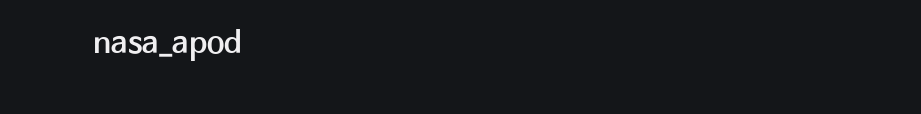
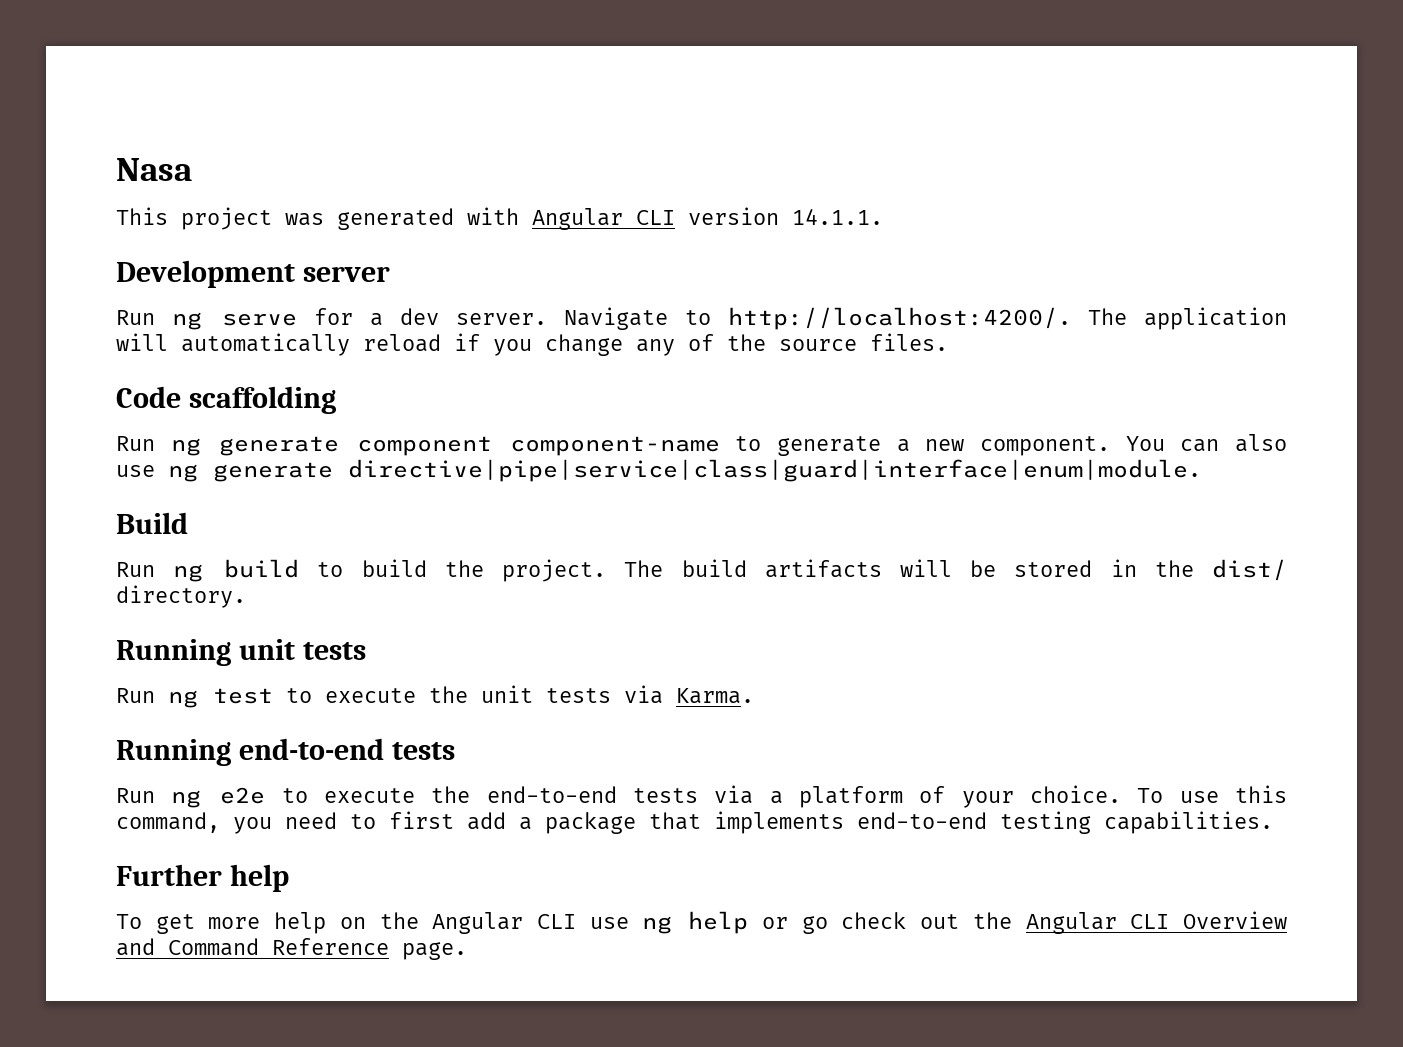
[93,29,242,61] nasa_apod -> [116,158,192,181] [116,207,883,230] [116,260,391,288] [116,307,1287,330] [116,333,948,356] [116,386,337,414] [116,434,1287,456] [116,459,1201,482] [116,512,188,534] [116,559,1287,582] [116,585,246,608] [116,639,367,666] [116,685,754,708] [116,738,456,766] [116,785,1287,808] [116,811,1273,834] [116,864,290,892] [116,911,1287,934] [116,938,467,960] Nasa // This project was generated with Angular CLI version 14.1.1. // Development server // Run ng serve for a dev server. Navigate to http://localhost:4200/. The application will automatically reload if you change any of the source files. // Code scaffolding // Run ng generate component component-name to generate a new component. You can also use ng generate directive|pipe|service|class|guard|interface|enum|module. // Build // Run ng build to build the project. The build artifacts will be stored in the dist/ directory. // Running unit tests // Run ng test to execute the unit tests via Karma. // Running end-to-end tests // Run ng e2e to execute the end-to-end tests via a platform of your choice. To use this command, you need to first add a package that implements end-to-end testing capabilities. // Further help // To get more help on the Angular CLI use ng help or go check out the Angular CLI Overview and Command Reference page.

